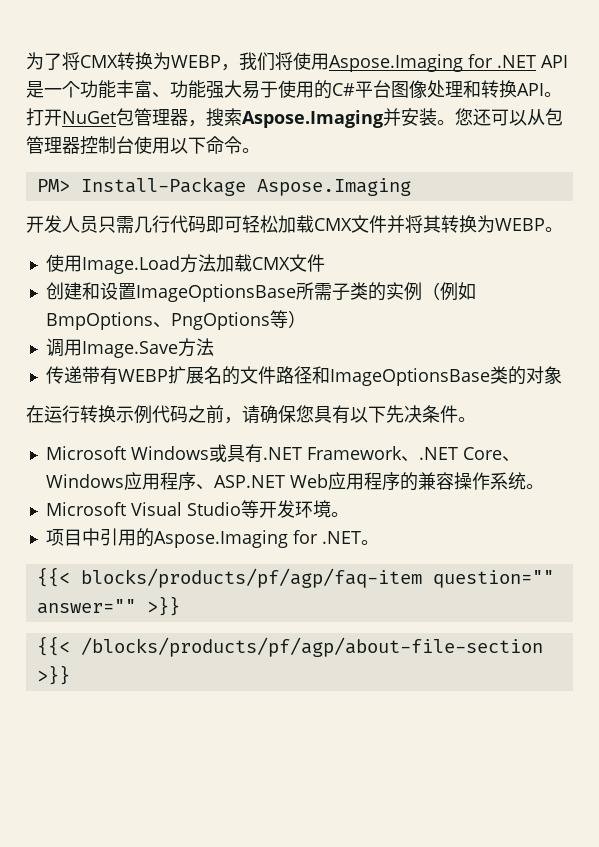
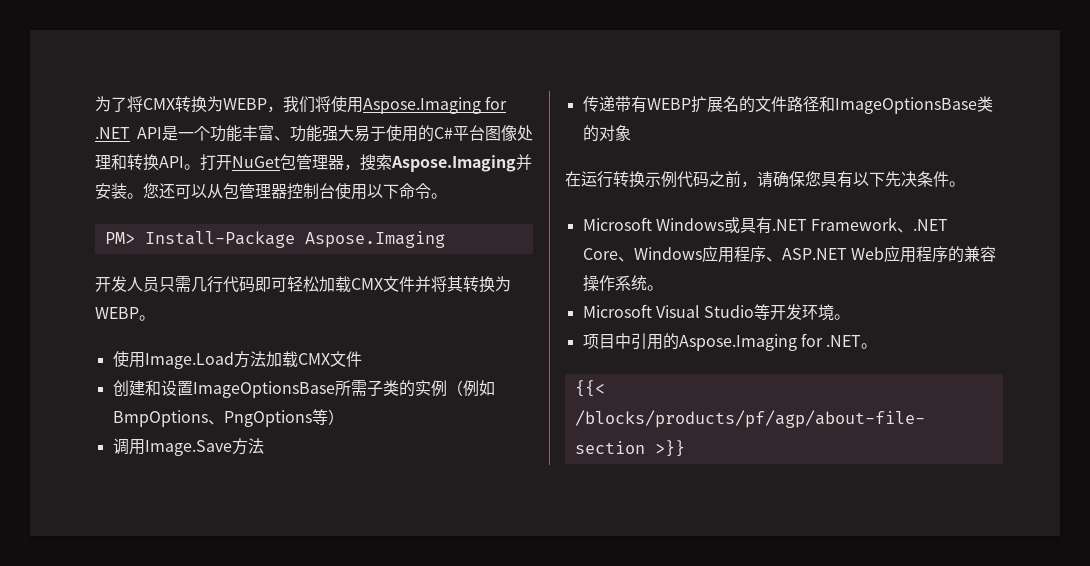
[36,567,554,588] [36,596,180,616] // {{< blocks/products/pf/agp/faq-item question="" answer="" >}} -> (878, 346) none

